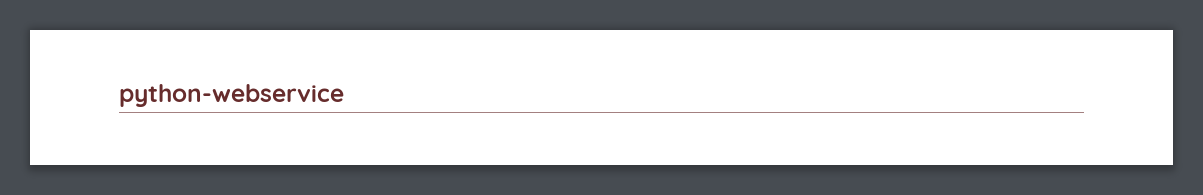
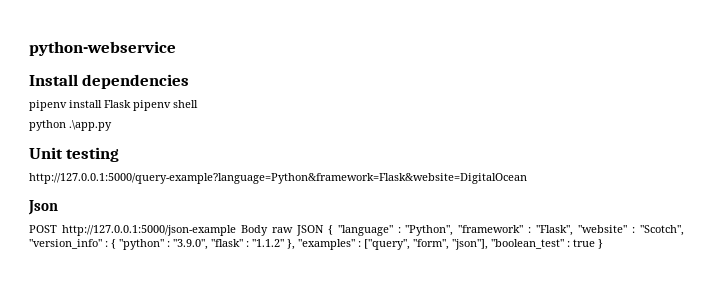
(344, 95) none -> [29,74,190,89] [29,100,198,111] [29,120,112,131] [29,147,120,162] [29,173,527,184] [28,200,58,215] [29,225,685,236] [29,239,603,250] // Install dependencies // pipenv install Flask pipenv shell // python .\app.py // Unit testing // http://127.0.0.1:5000/query-example?language=Python&framework=Flask&website=DigitalOcean // Json // POST http://127.0.0.1:5000/json-example Body raw JSON { "language" : "Python", "framework" : "Flask", "website" : "Scotch", "version_info" : { "python" : "3.9.0", "flask" : "1.1.2" }, "examples" : ["query", "form", "json"], "boolean_test" : true }

